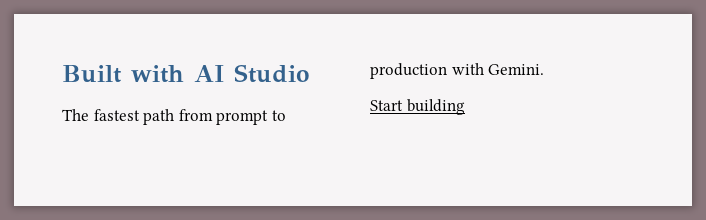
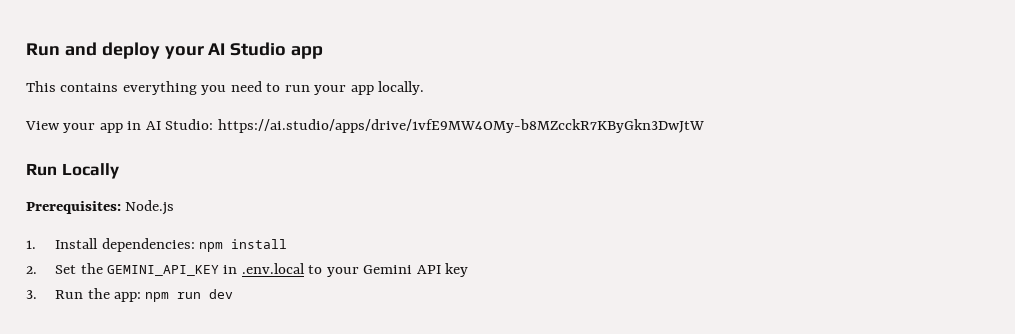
[62,64,309,83] [62,109,286,125] [370,63,545,79] [370,99,465,115] Built with AI Studio // The fastest path from prompt to production with Gemini. // Start building -> [26,42,324,59] [26,81,425,95] [25,119,704,133] [26,163,119,179] [26,200,175,215] [26,238,287,252] [26,263,469,277] [26,288,234,302] Run and deploy your AI Studio app // This contains everything you need to run your app locally. // View your app in AI Studio: https://ai.studio/apps/drive/1vfE9MW4OMy-b8MZcckR7KByGkn3DwJtW // Run Locally // Prerequisites: Node.js // 1. Install dependencies: npm install // 2. Set the GEMINI_API_KEY in .env.local to your Gemini API key // 3. Run the app: npm run dev

